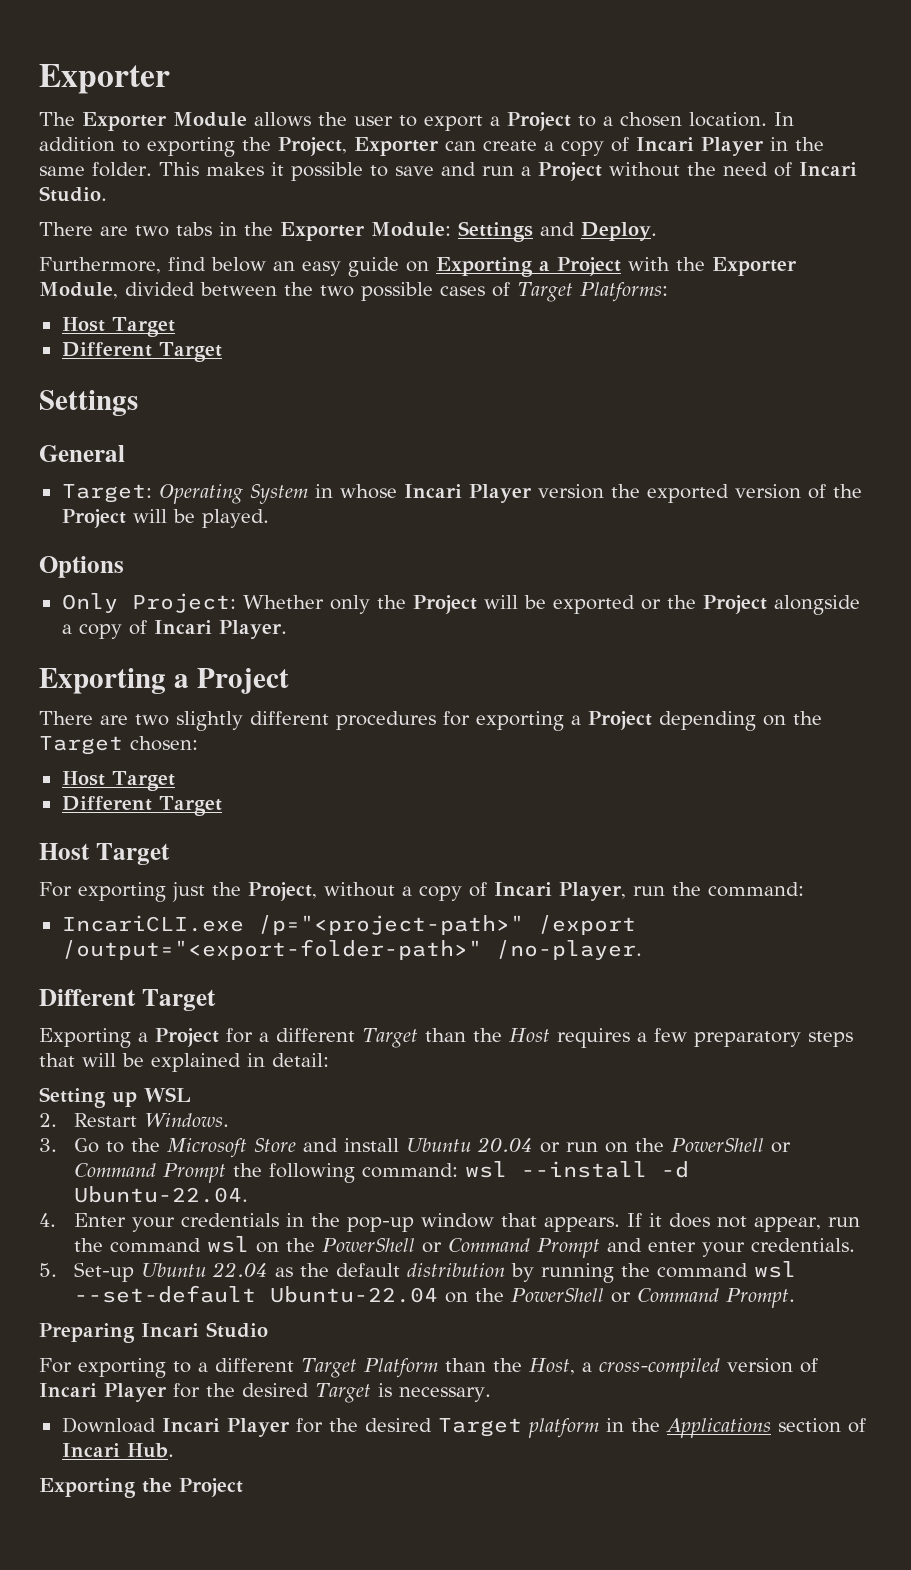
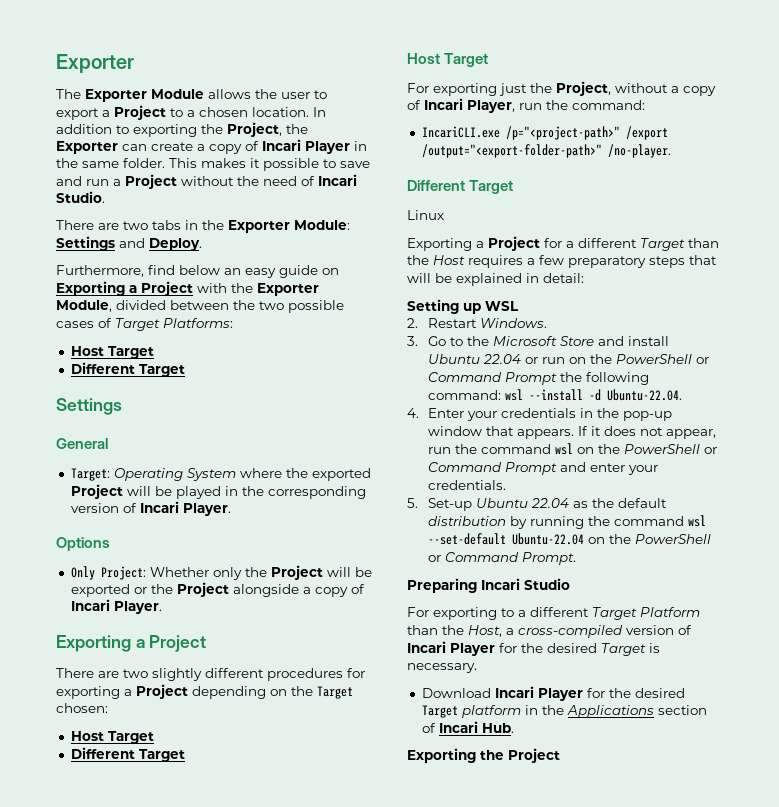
(347, 146) none -> [286,124,308,134] the
[314,484,862,503] [61,509,269,528] in whose Incari Player version the exported version of the Project will be played. -> [239,468,371,481] [70,484,366,499] [70,501,231,516] where the exported Project will be played in the corresponding version of Incari Player.
(216, 1000) none -> [407,210,444,220] // Linux
[477,1137,534,1152] 20.04 -> [483,354,522,364] 22.04

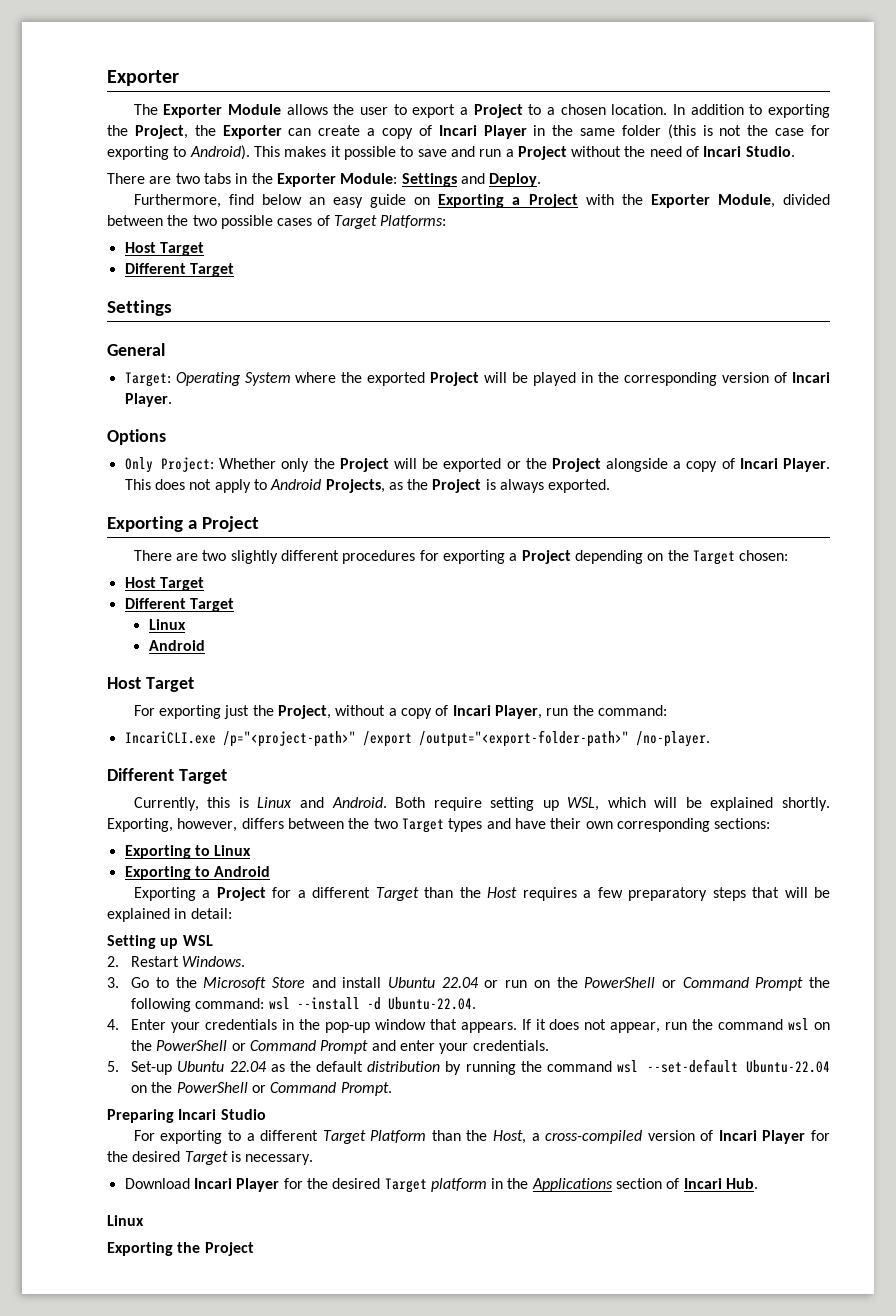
[123,158,165,168] folder. -> [621,124,831,139] [107,145,250,160] folder (this is not the case for exporting to Android).
(162, 607) none -> [124,479,611,493] This does not apply to Android Projects, as the Project is always exported.
(185, 755) none -> [148,619,186,630] [148,640,205,651] // Linux // Android
[407,210,444,220] Linux -> [133,797,831,811] [107,818,771,833] [124,845,252,859] [124,866,271,880] Currently, this is Linux and Android. Both require setting up WSL, which will be explained shortly. Exporting, however, differs between the two Target types and have their own corresponding sections: // Exporting to Linux // Exporting to Android
(514, 728) none -> [107,1215,144,1226] // Linux

